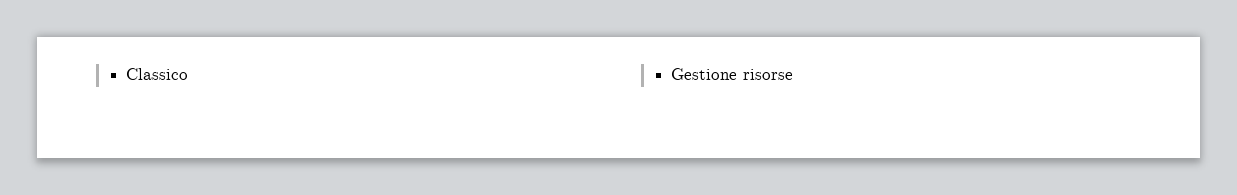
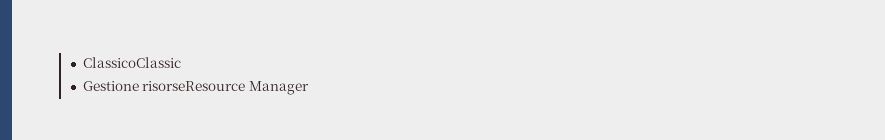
[125,68,188,80] Classico -> [82,57,181,68] ClassicoClassic
[742,69,793,80] risorse -> [142,81,310,95] risorseResource Manager

